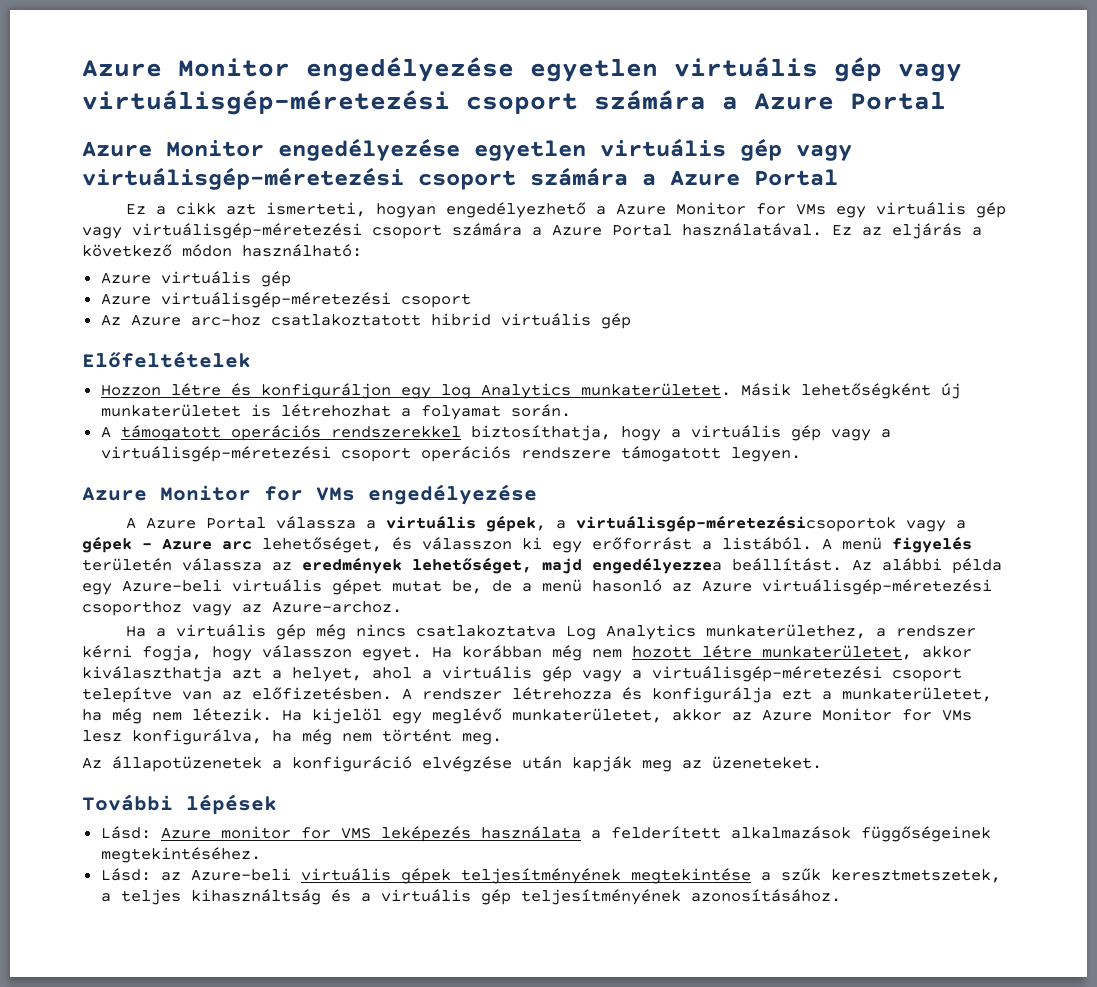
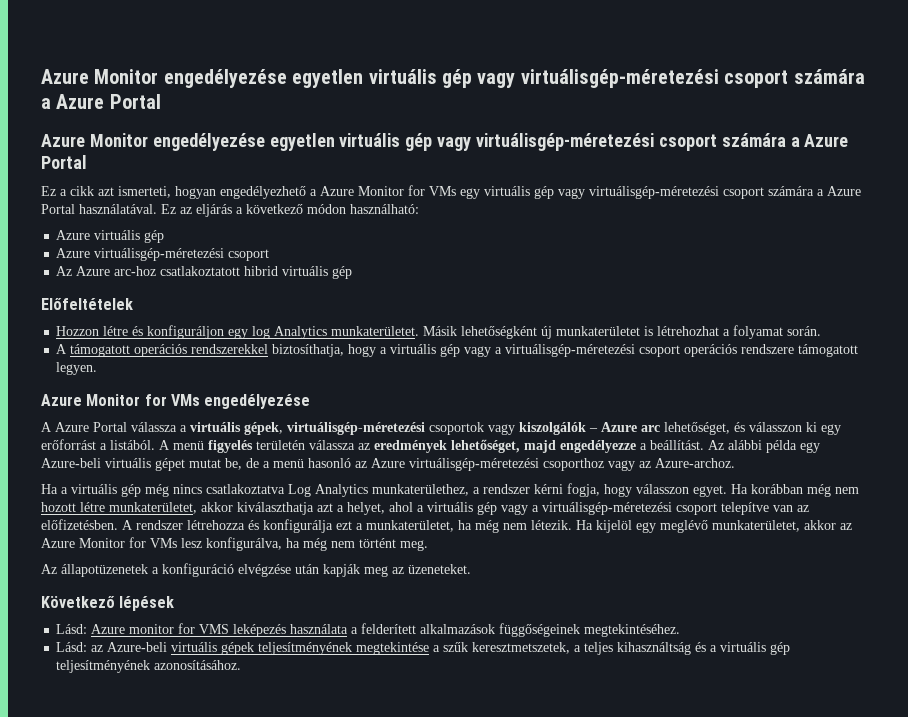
[556,515,967,532] [82,536,132,553] a virtuálisgép-méretezésicsoportok vagy a gépek -> [287,422,586,435] virtuálisgép-méretezési csoportok vagy kiszolgálók
[592,557,722,574] engedélyezzea -> [560,440,647,453] engedélyezze a
[82,794,173,811] További -> [41,596,115,608] Következő

